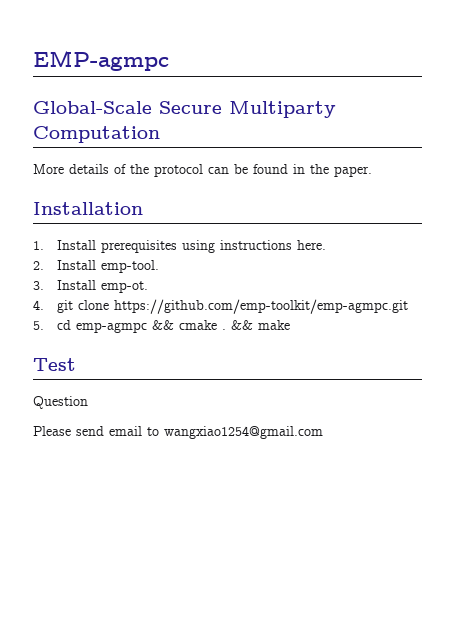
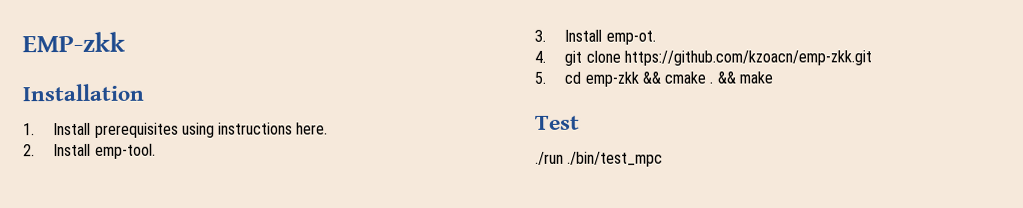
[33,50,169,71] [33,101,336,118] [33,126,160,143] [33,164,372,177] EMP-agmpc // Global-Scale Secure Multiparty Computation // More details of the protocol can be found in the paper. -> [22,31,125,53] EMP-zkk
[113,299,408,314] https://github.com/emp-toolkit/emp-agmpc.git -> [623,50,872,66] https://github.com/kzoacn/emp-zkk.git
[75,322,147,333] emp-agmpc -> [584,71,639,87] emp-zkk
[33,396,88,409] [33,426,323,439] Question // Please send email to wangxiao1254@gmail.com -> [535,151,664,167] ./run ./bin/test_mpc

